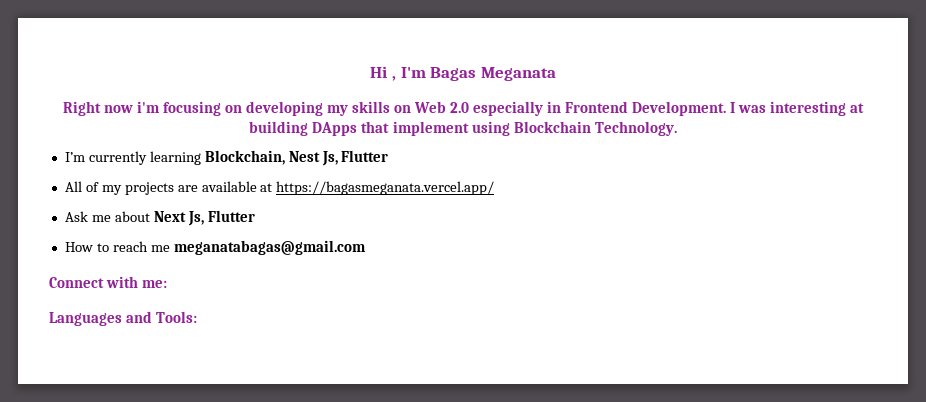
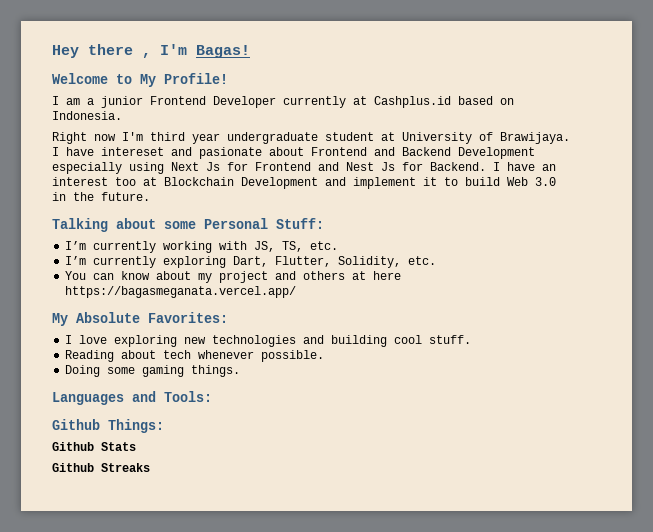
[370,66,556,81] [62,101,865,116] [249,121,677,136] [64,150,389,166] [64,181,495,195] [64,210,255,226] [64,240,366,255] [49,276,168,288] [49,311,198,326] Hi , I'm Bagas Meganata // Right now i'm focusing on developing my skills on Web 2.0 especially in Frontend Development. I was interesting at building DApps that implement using Blockchain Technology. // I’m currently learning Blockchain, Nest Js, Flutter // All of my projects are available at https://bagasmeganata.vercel.app/ // Ask me about Next Js, Flutter // How to reach me meganatabagas@gmail.com // Connect with me: // Languages and Tools: -> [52,44,250,58] [52,73,228,87] [52,96,514,108] [52,111,122,120] [52,132,570,144] [52,147,535,159] [52,162,556,174] [52,177,556,189] [52,192,150,201] [52,218,324,232] [65,241,339,253] [65,256,437,268] [65,271,402,283] [65,286,297,298] [52,312,228,326] [65,335,472,347] [65,350,325,362] [65,365,241,377] [52,391,212,405] [52,419,164,433] [52,442,136,451] [52,463,150,472] Hey there , I'm Bagas! // Welcome to My Profile! // I am a junior Frontend Developer currently at Cashplus.id based on Indonesia. // Right now I'm third year undergraduate student at University of Brawijaya. I have intereset and pasionate about Frontend and Backend Development especially using Next Js for Frontend and Nest Js for Backend. I have an interest too at Blockchain Development and implement it to build Web 3.0 in the future. // Talking about some Personal Stuff: // I’m currently working with JS, TS, etc. // I’m currently exploring Dart, Flutter, Solidity, etc. // You can know about my project and others at here https://bagasmeganata.vercel.app/ // My Absolute Favorites: // I love exploring new technologies and building cool stuff. // Reading about tech whenever possible. // Doing some gaming things. // Languages and Tools: // Github Things: // Github Stats // Github Streaks

